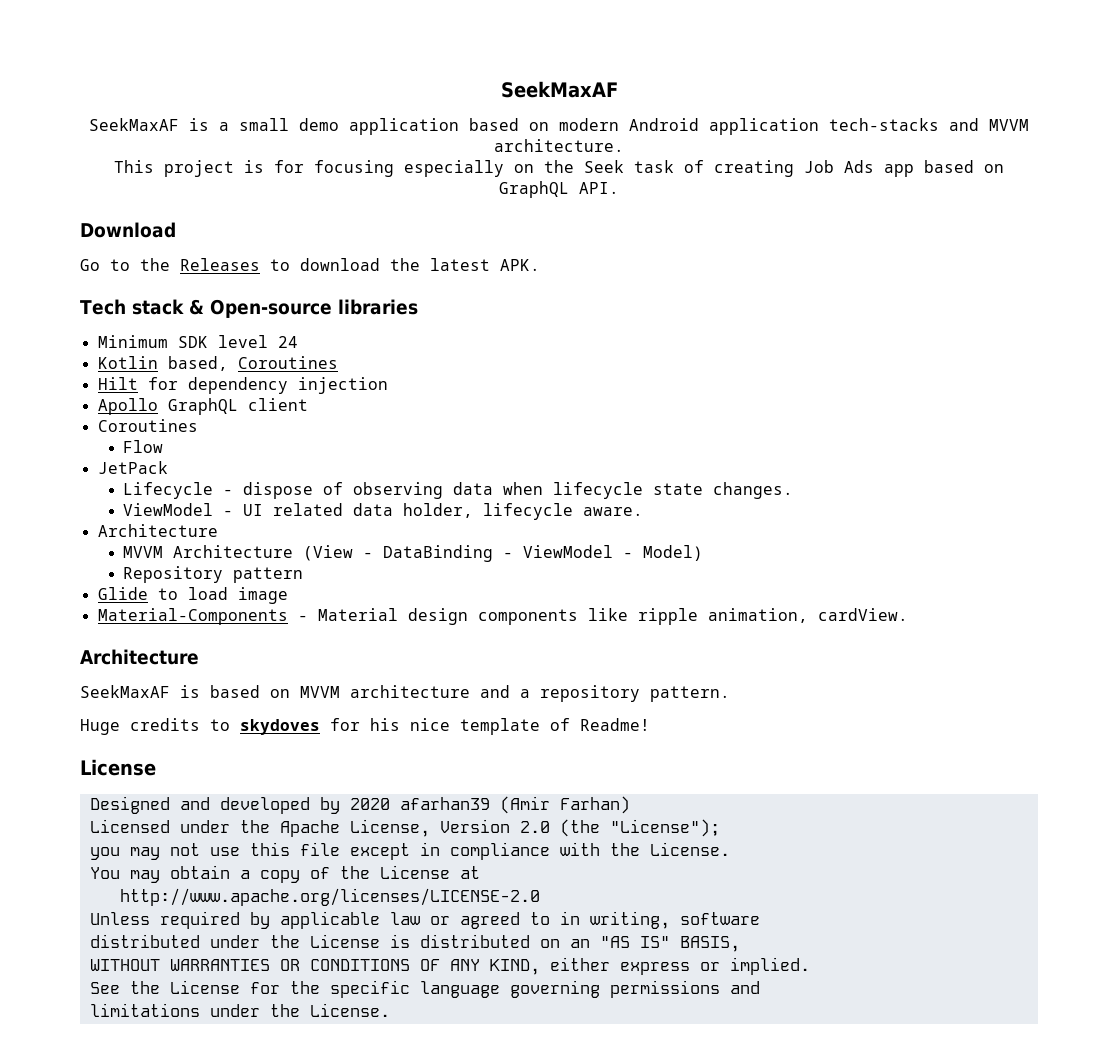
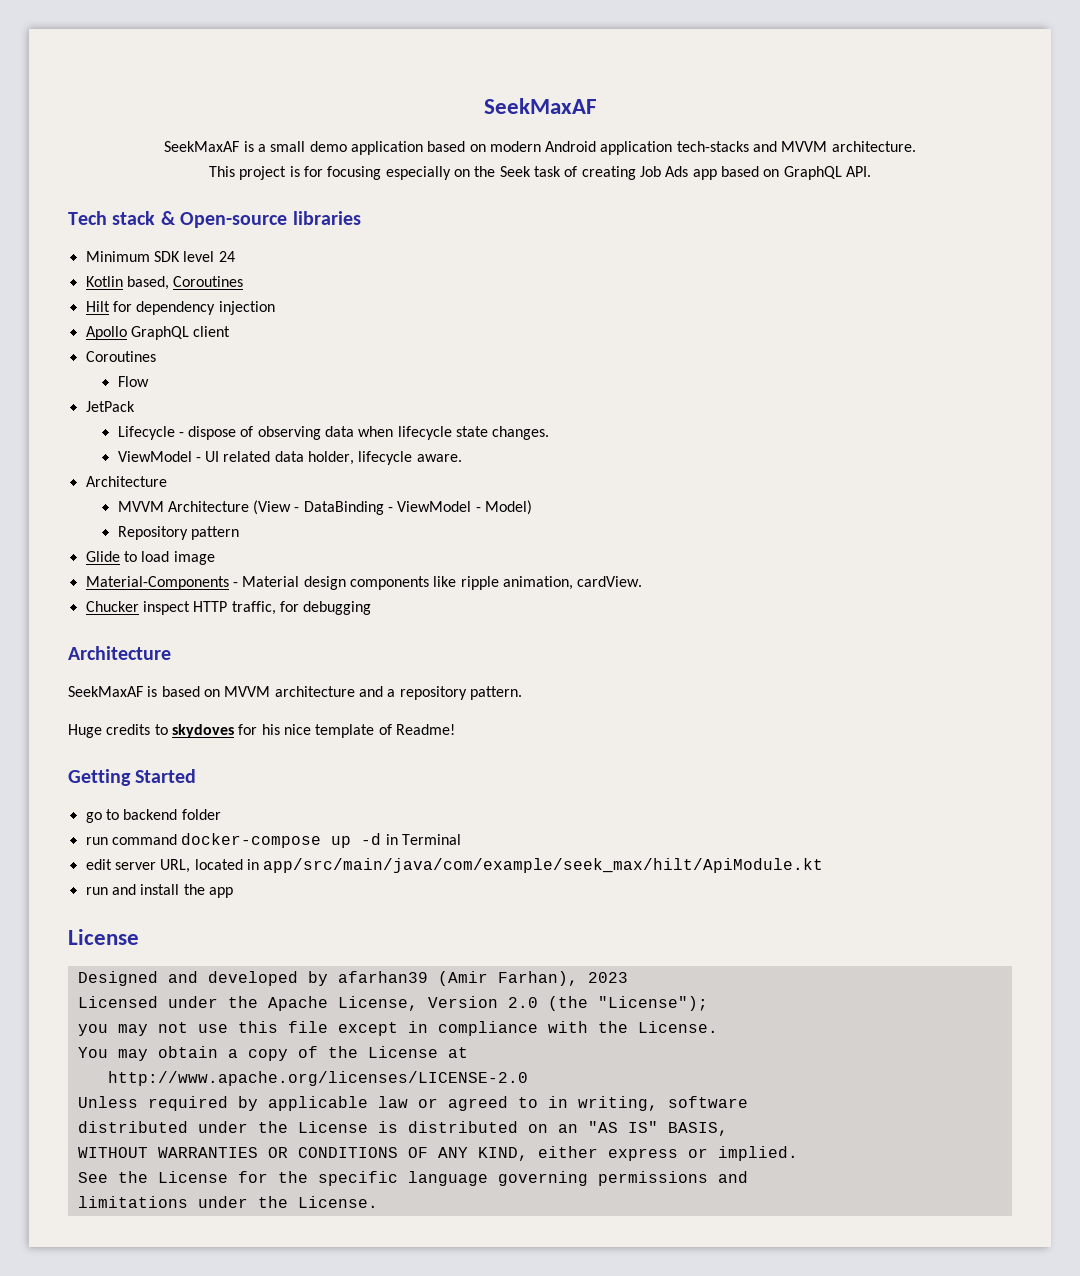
[80,222,176,238] [80,258,540,271] // Download // Go to the Releases to download the latest APK. -> (871, 171) none
(908, 614) none -> [85,601,372,615] // Chucker inspect HTTP traffic, for debugging
(650, 724) none -> [68,769,197,786] [85,809,221,823] [85,833,461,848] [85,858,824,873] [85,884,233,898] // Getting Started // go to backend folder // run command docker-compose up -d in Terminal // edit server URL, located in app/src/main/java/com/example/seek_max/hilt/ApiModule.kt // run and install the app
[349,798,390,810] 2020 -> (328, 978) none
[559,796,630,814] Farhan) -> [497,971,628,986] Farhan), 2023

